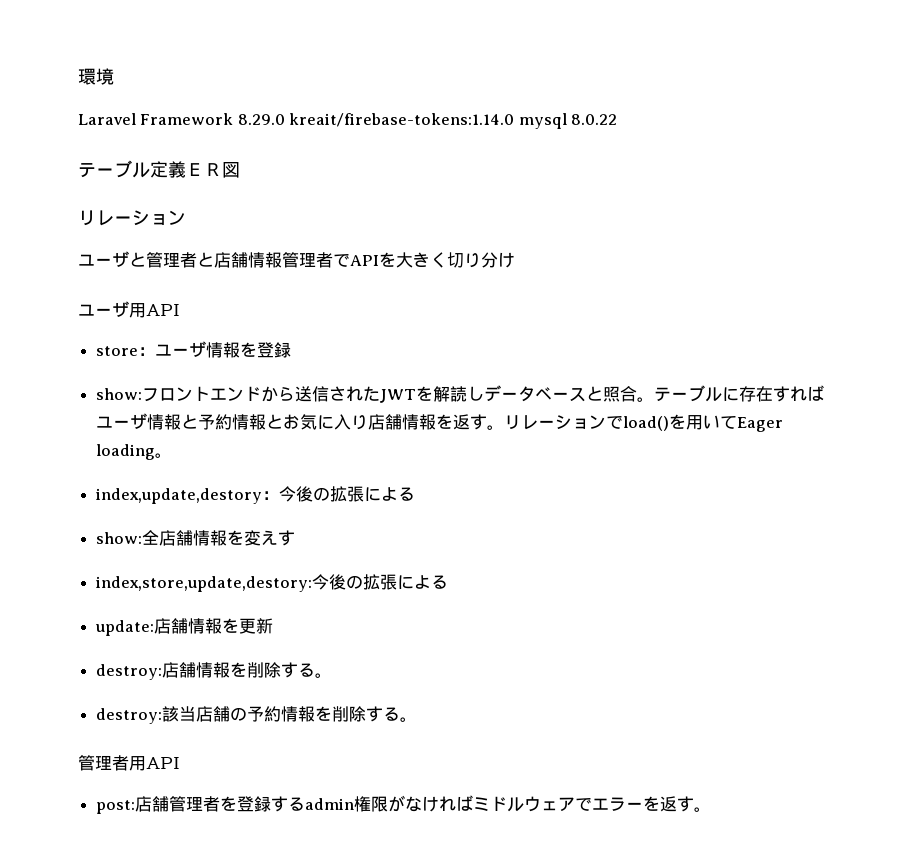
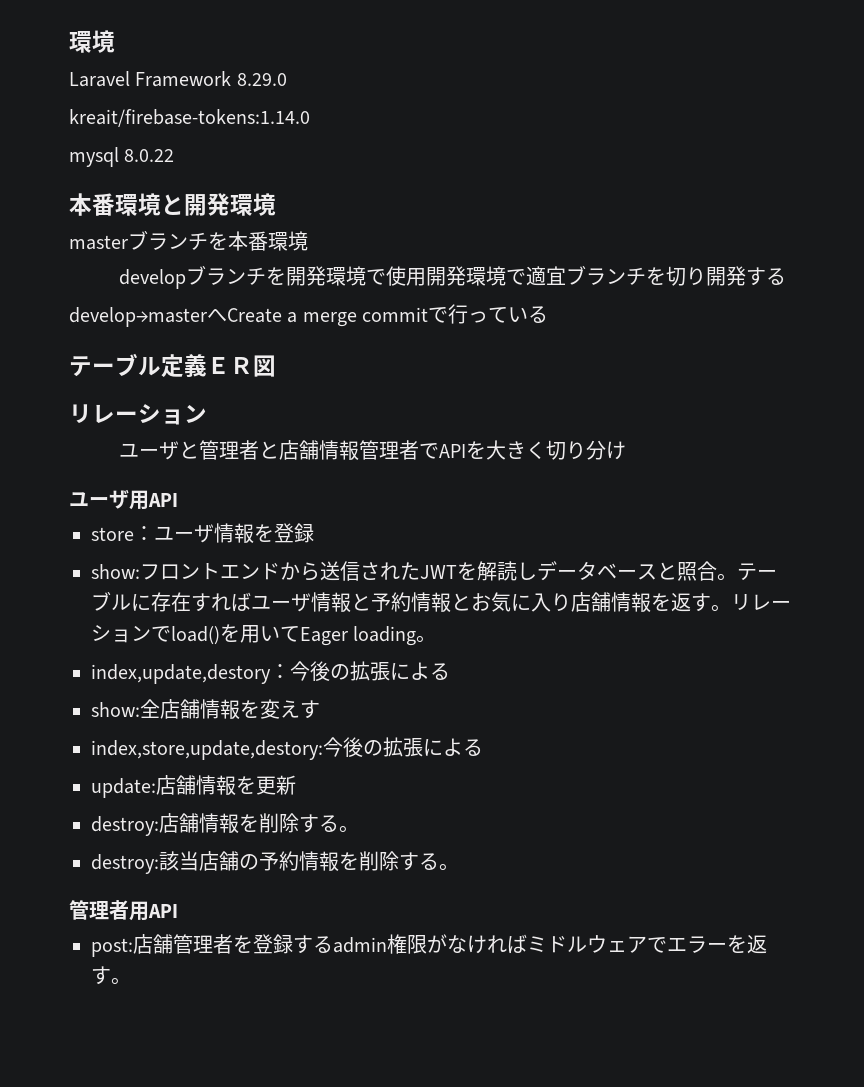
(285, 119) none -> (287, 79) //
(515, 120) none -> (310, 118) //
(618, 119) none -> [69,193,276,216] [69,230,308,251] [118,265,786,289] [69,304,549,327] // 本番環境と開発環境 // masterブランチを本番環境 // developブランチを開発環境で使用開発環境で適宜ブランチを切り開発する // develop→masterへCreate a merge commitで行っている

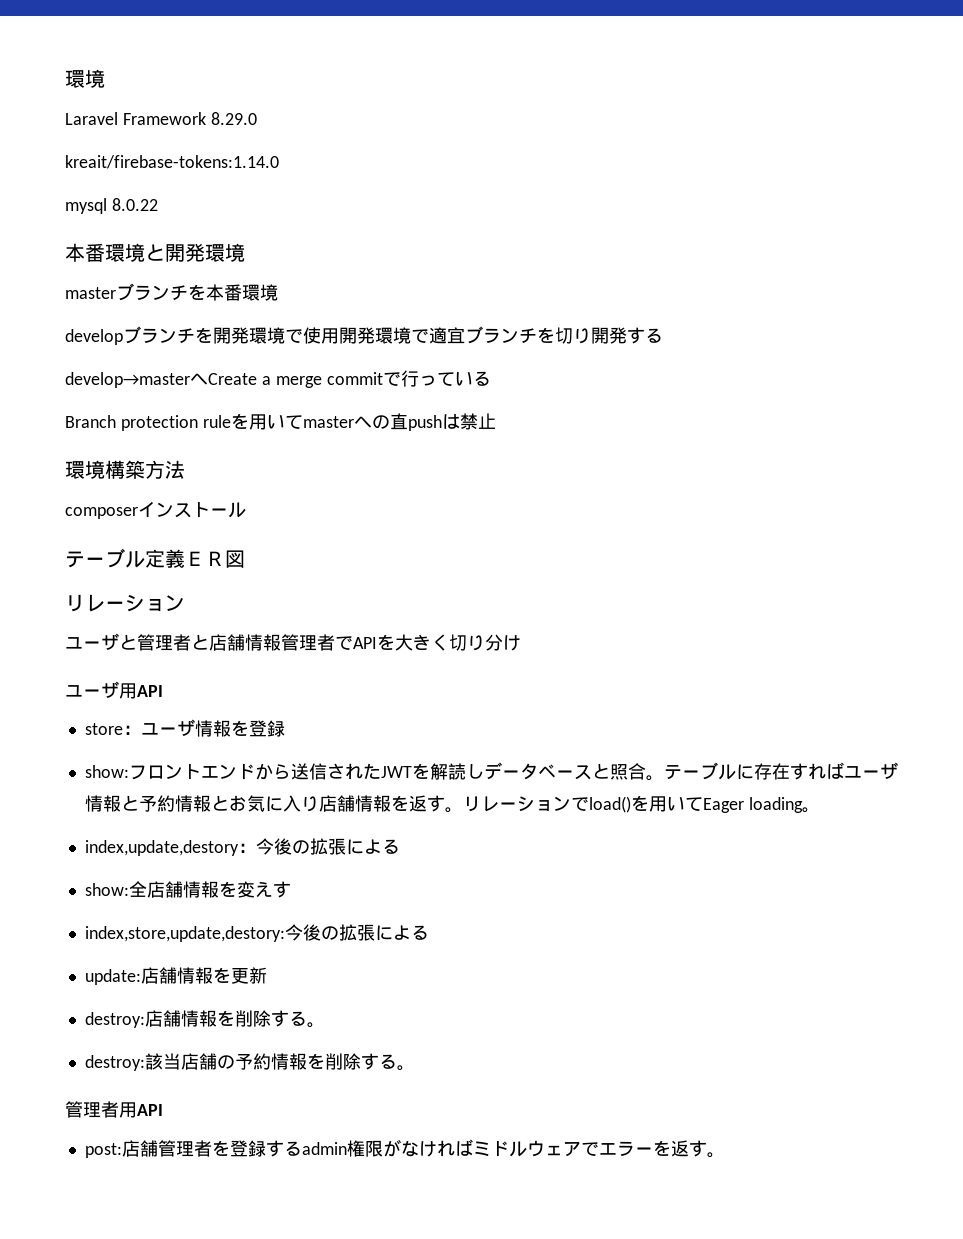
(549, 314) none -> [65,413,496,431] [65,460,185,479] [65,501,246,519] // Branch protection ruleを用いてmasterへの直pushは禁止 // 環境構築方法 // composerインストール

